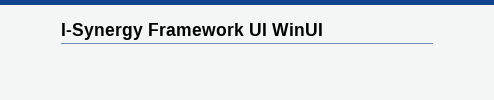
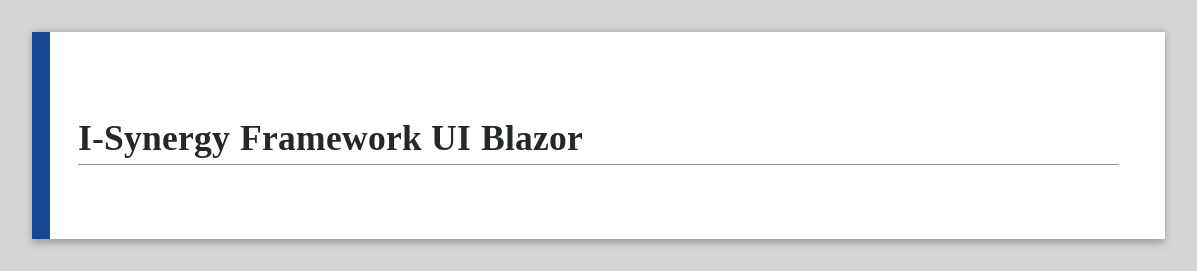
[272,23,323,36] WinUI -> [480,125,583,150] Blazor

